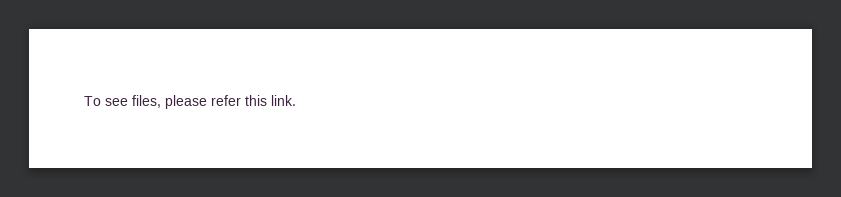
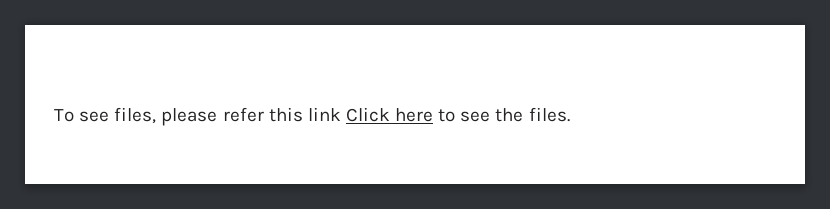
[271,95,296,106] link. -> [307,107,570,122] link Click here to see the files.

